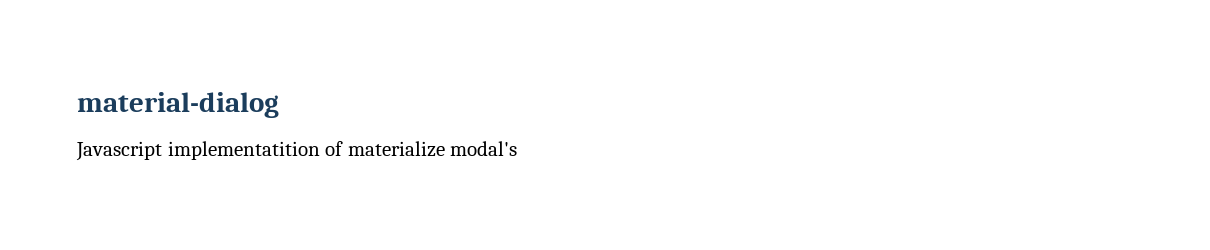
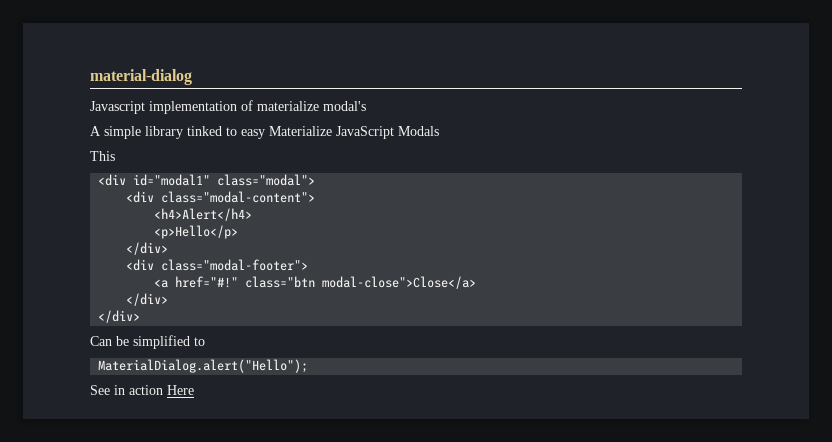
[167,141,320,160] implementatition -> [149,101,237,114] implementation
(518, 148) none -> [90,126,439,139] [90,151,115,161] [98,174,316,186] [126,191,316,203] [154,208,253,221] [154,225,239,239] [126,242,169,255] [126,259,309,271] [154,276,477,289] [126,293,169,306] [98,310,141,323] [90,335,205,349] [98,359,309,373] [90,385,194,395] // A simple library tinked to easy Materialize JavaScript Modals // This // <div id="modal1" class="modal"> // <div class="modal-content"> // <h4>Alert</h4> // <p>Hello</p> // </div> // <div class="modal-footer"> // <a href="#!" class="btn modal-close">Close</a> // </div> // </div> // Can be simplified to // MaterialDialog.alert("Hello"); // See in action Here

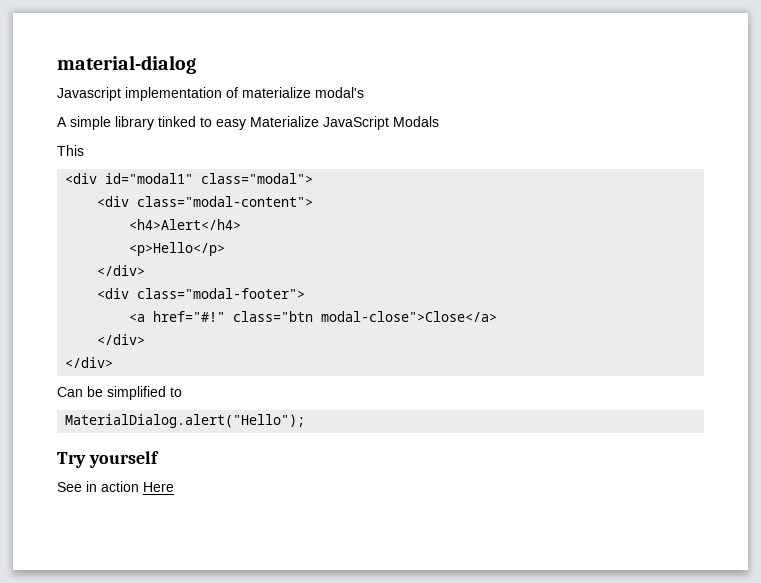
(309, 366) none -> [57,451,159,468] // Try yourself

